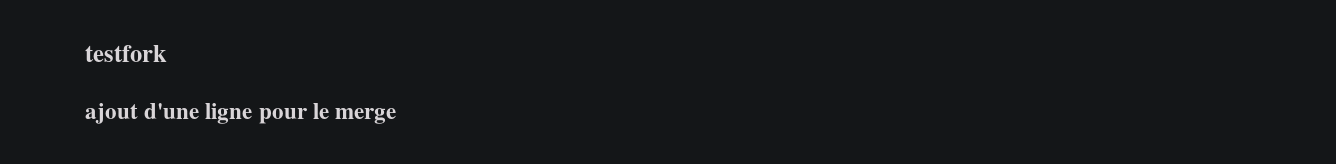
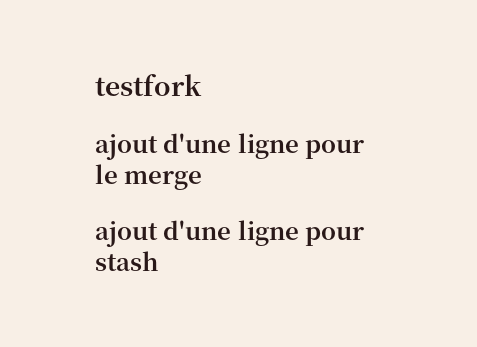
(397, 116) none -> [95,220,365,247] [95,251,158,271] // ajout d'une ligne pour stash

